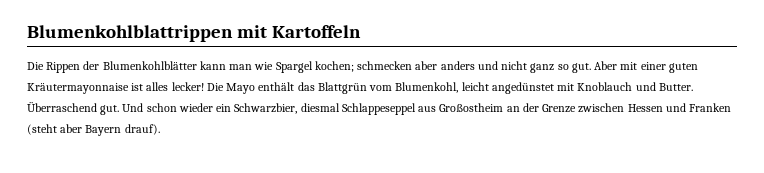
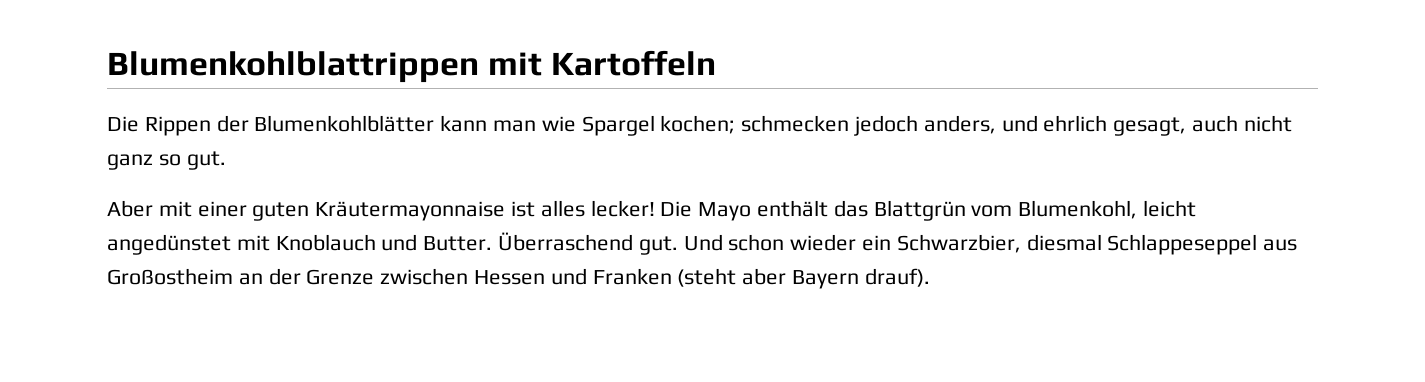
[415,61,498,70] aber anders und -> [854,115,1239,136] jedoch anders, und ehrlich gesagt, auch
(591, 68) none -> (226, 160) //

